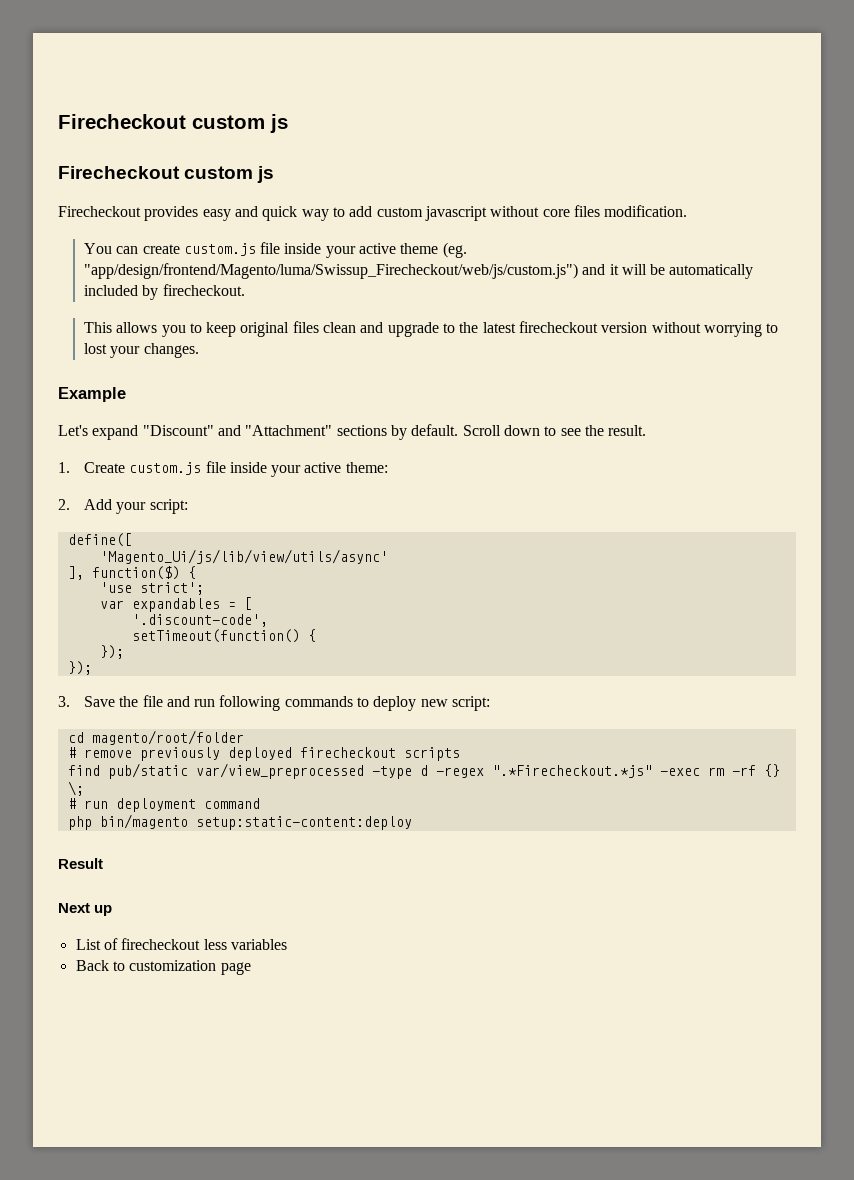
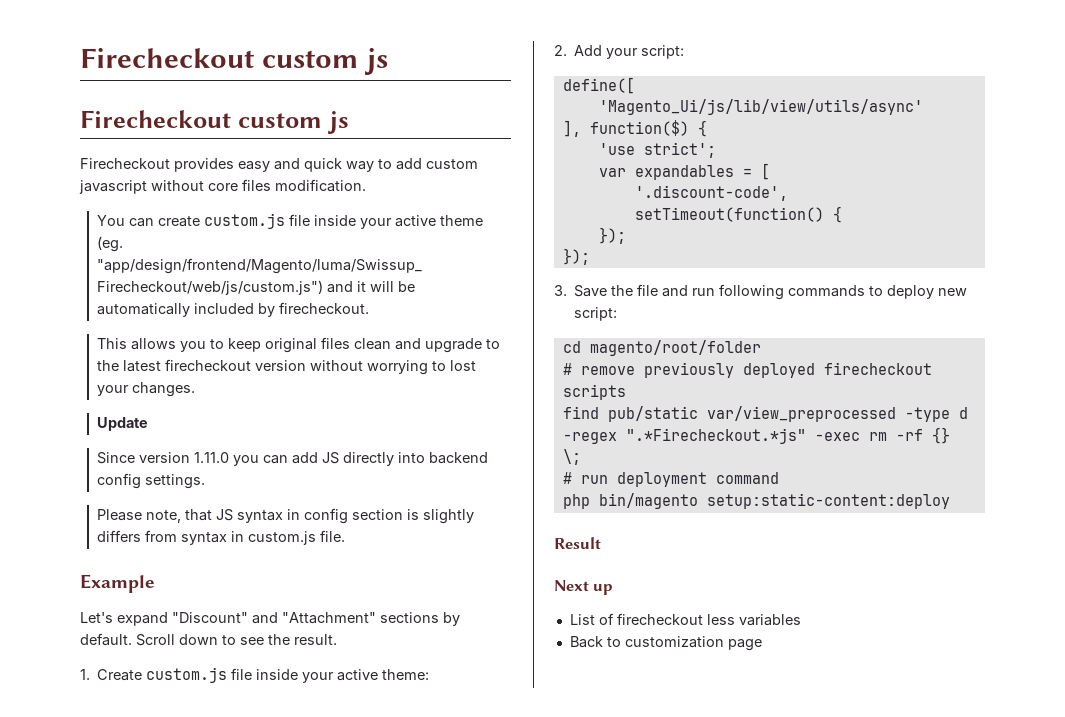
(199, 350) none -> [97,417,149,431] [97,452,489,466] [97,473,206,489] [97,508,475,524] [97,530,346,545] // Update // Since version 1.11.0 you can add JS directly into backend config settings. // Please note, that JS syntax in config section is slightly differs from syntax in custom.js file.

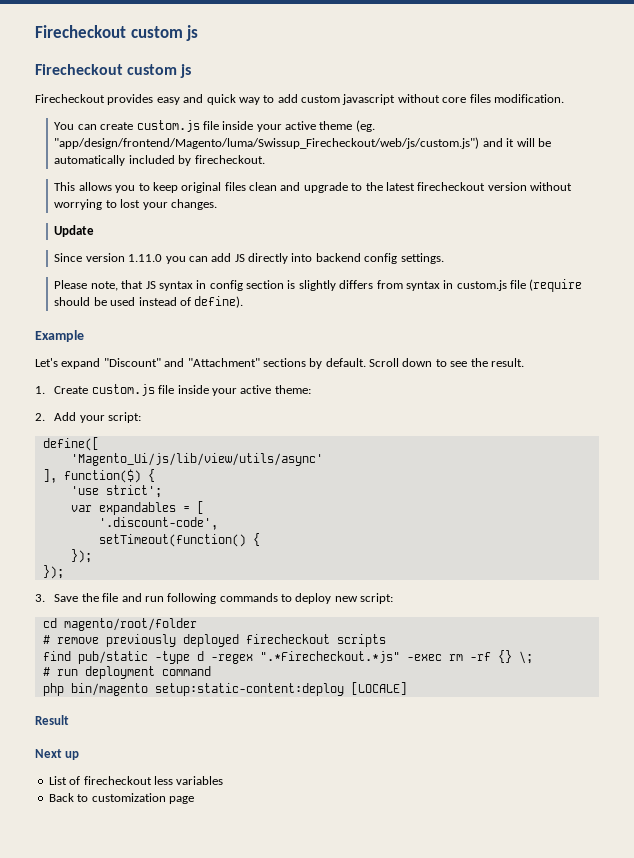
[320,530,346,542] file. -> [510,279,583,292] [54,296,244,308] file (require should be used instead of define).
[706,406,896,422] var/view_preprocessed -> (148, 657) none
(950, 501) none -> [350,682,407,695] [LOCALE]

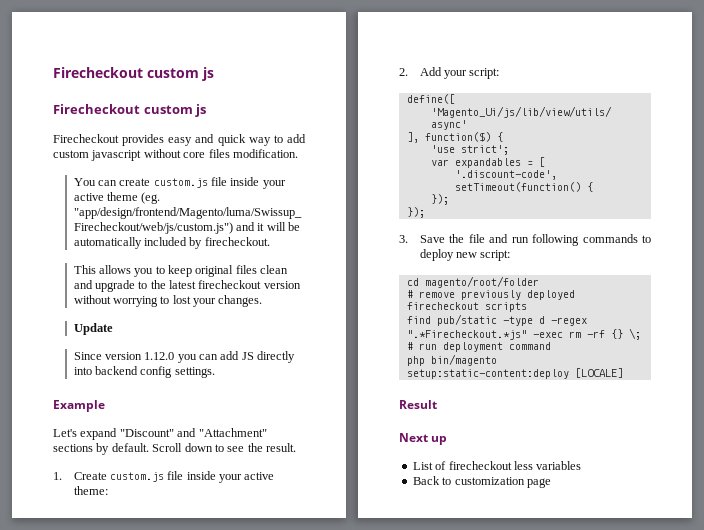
[128,254,163,262] 1.11.0 -> [144,352,175,360] 1.12.0
[54,279,583,292] [54,296,244,308] // Please note, that JS syntax in config section is slightly differs from syntax in custom.js file (require should be used instead of define). -> (215, 372) none

